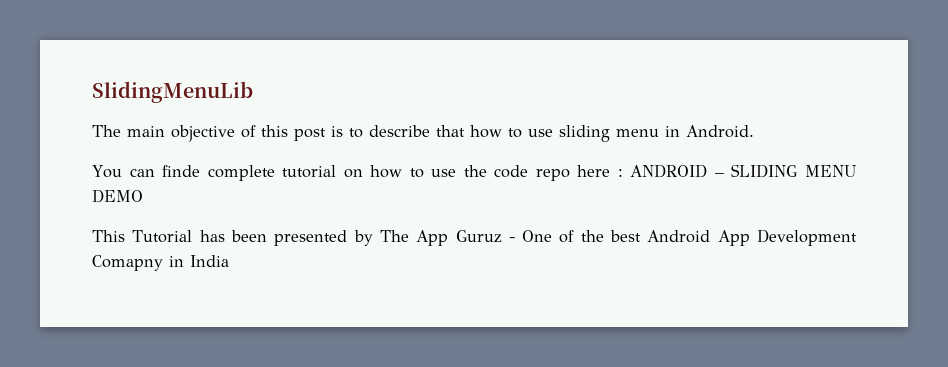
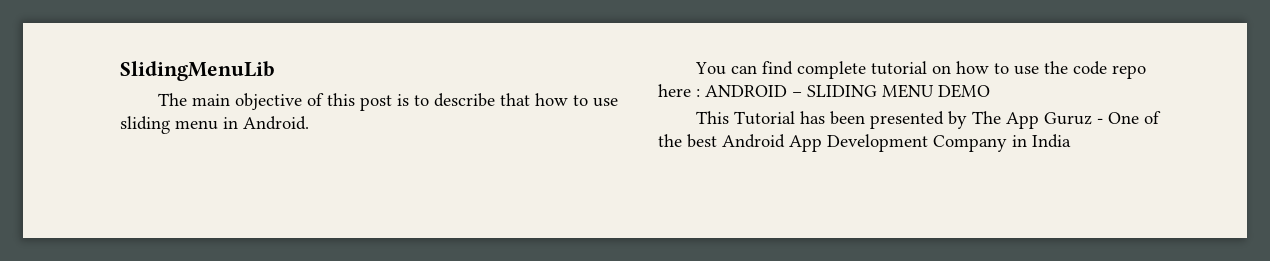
[162,165,201,177] finde -> [762,61,794,75] find
[92,255,163,271] Comapny -> [933,135,1007,152] Company

